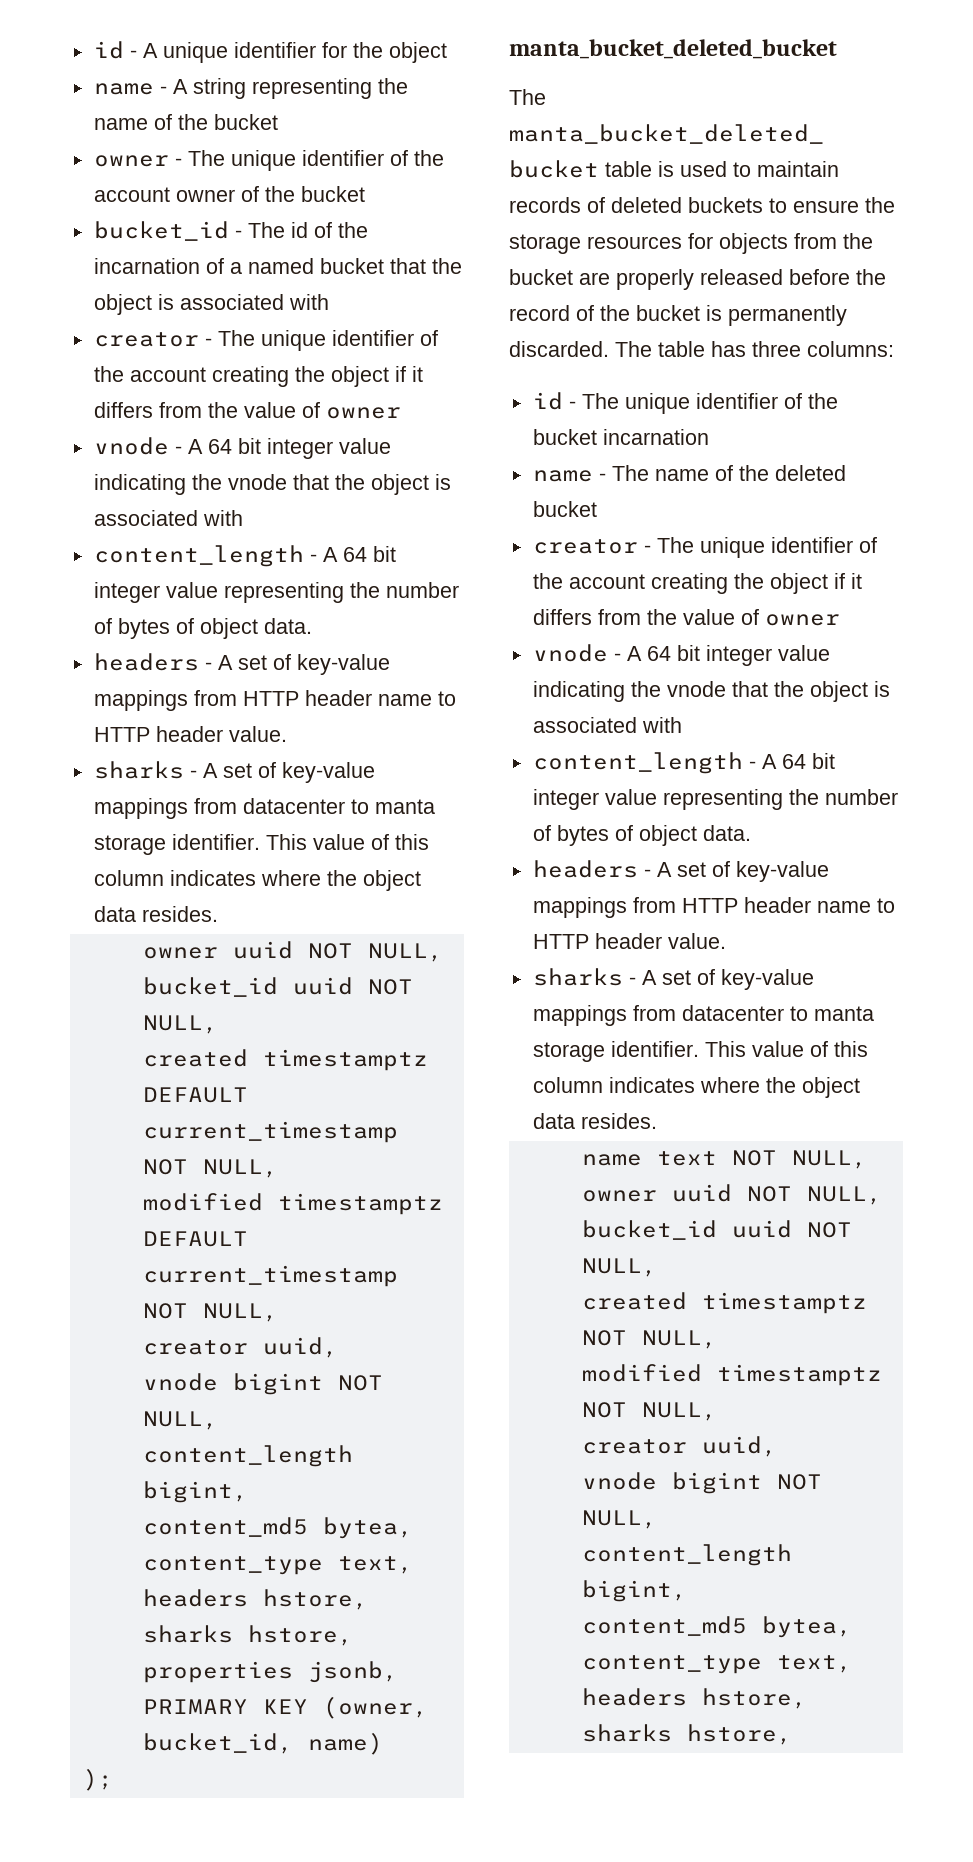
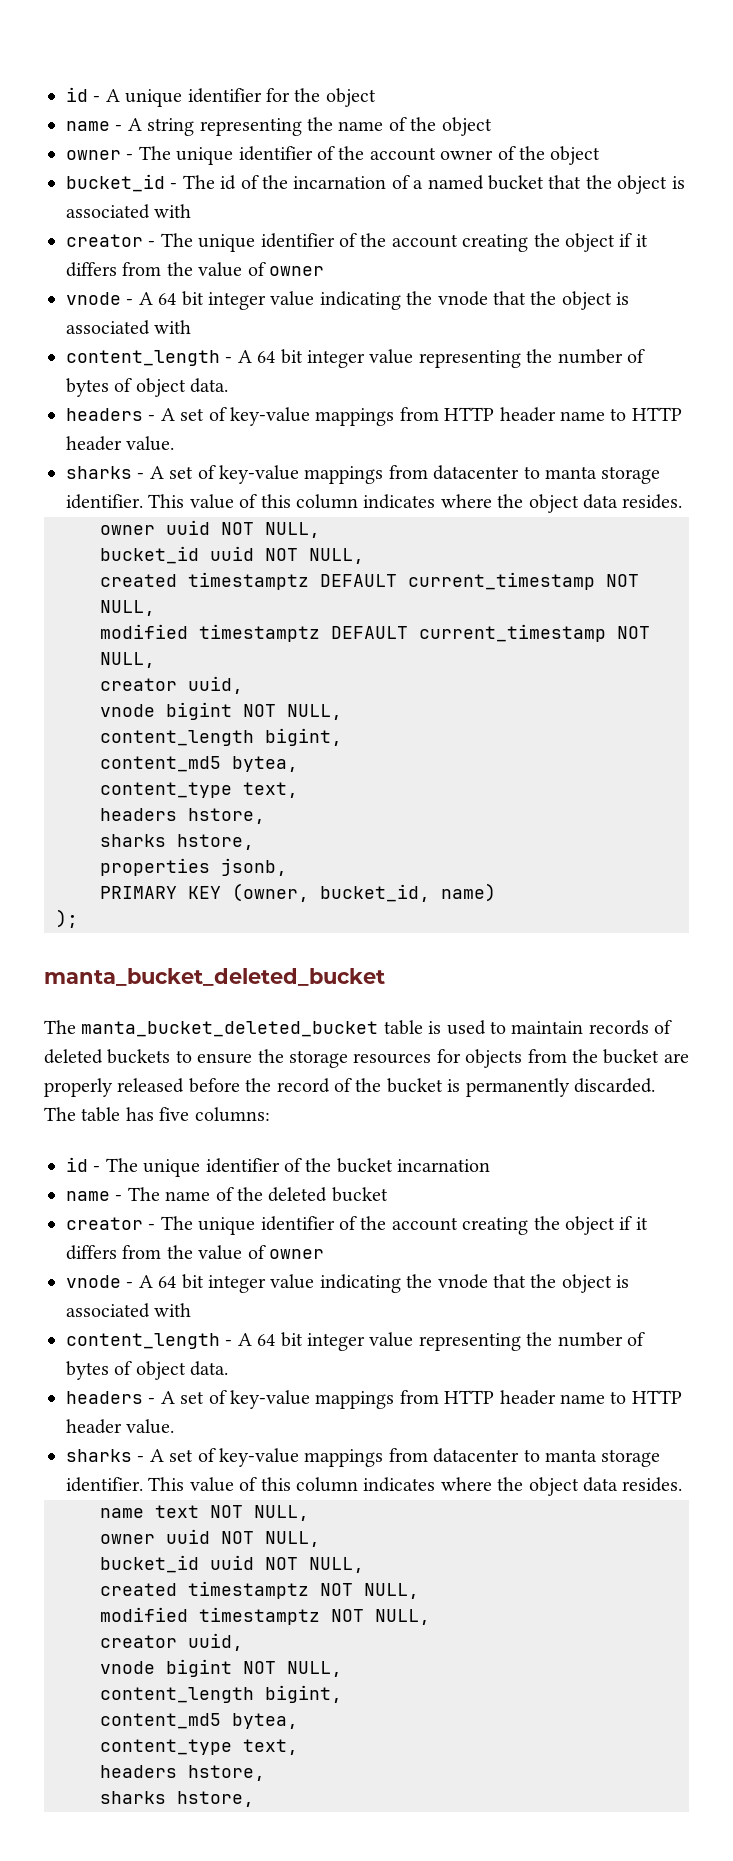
[213,114,278,130] bucket -> [441,117,492,136] object
[300,186,365,202] bucket -> [550,146,601,165] object
[752,341,801,357] three -> [159,1107,190,1121] five

